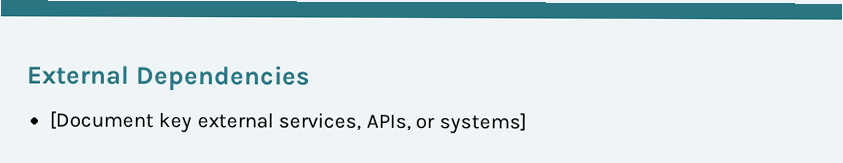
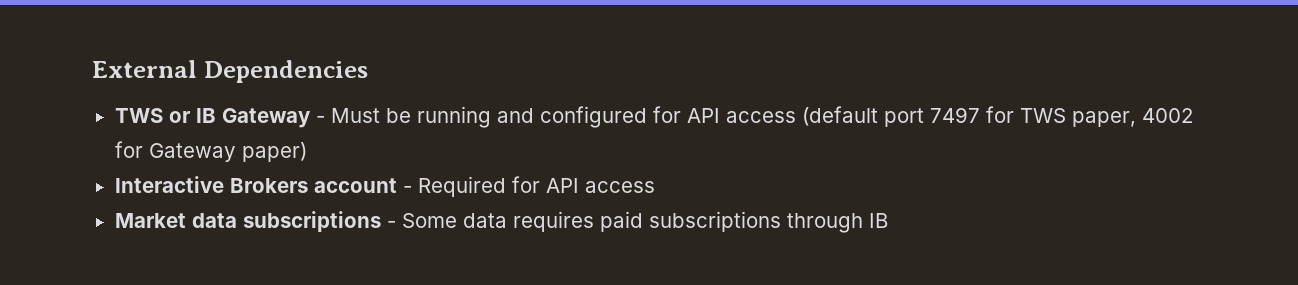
[48,111,527,135] [Document key external services, APIs, or systems] -> [114,106,1194,128] [114,141,307,162] [114,176,655,197] [114,211,888,233] TWS or IB Gateway - Must be running and configured for API access (default port 7497 for TWS paper, 4002 for Gateway paper) // Interactive Brokers account - Required for API access // Market data subscriptions - Some data requires paid subscriptions through IB

